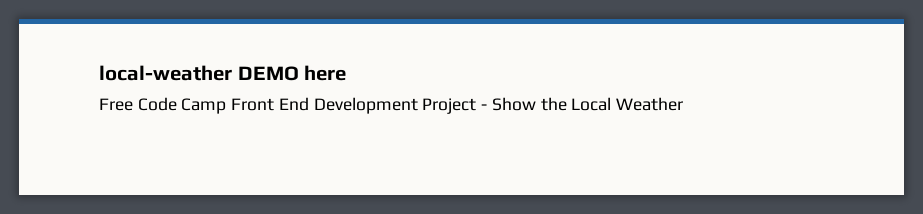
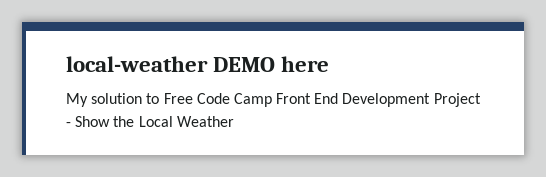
(347, 73) none -> [66,93,160,107] My solution to

